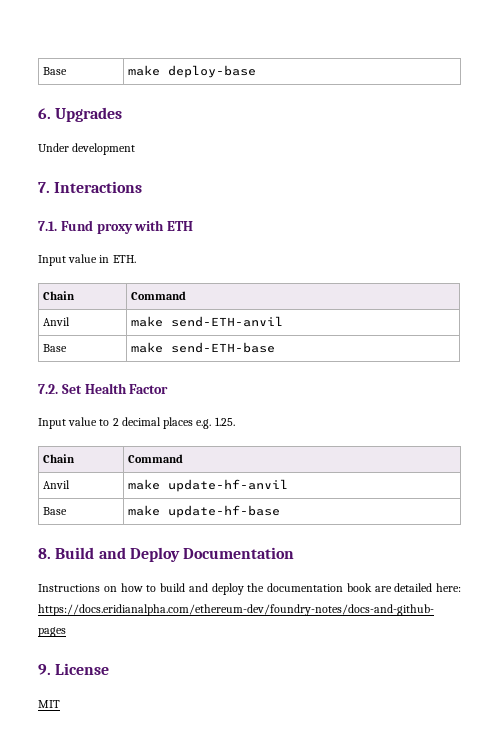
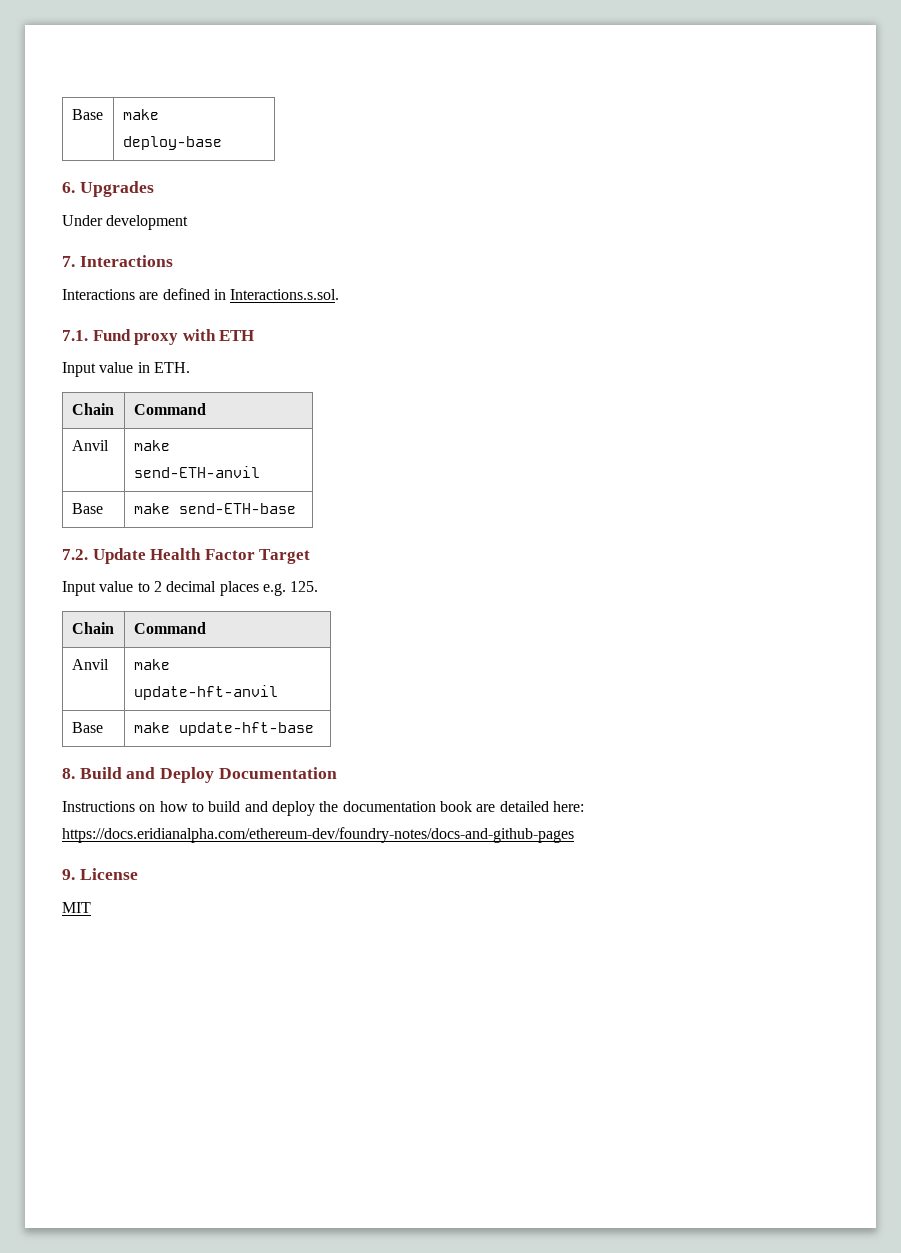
(143, 187) none -> [62,288,340,300] // Interactions are defined in Interactions.s.sol.
[61,384,82,394] Set -> [92,548,146,564] Update
(169, 389) none -> [259,549,311,564] Target
[214,417,235,426] [43,454,76,463] [128,454,184,463] [43,480,71,489] [128,479,289,492] [43,507,68,515] [128,505,281,518] 1.25. // Chain | Command // Anvil | make update-hf-anvil // Base | make update-hf-base -> [290,581,319,592] [71,622,114,634] [133,622,206,634] [71,659,109,670] [133,659,170,670] [133,685,278,700] [71,722,103,733] [133,722,314,736] 125. // Chain | Command // Anvil | make update-hft-anvil // Base | make update-hft-base

